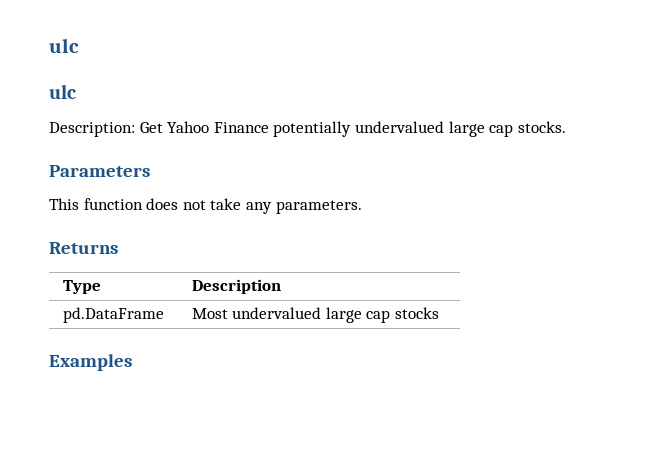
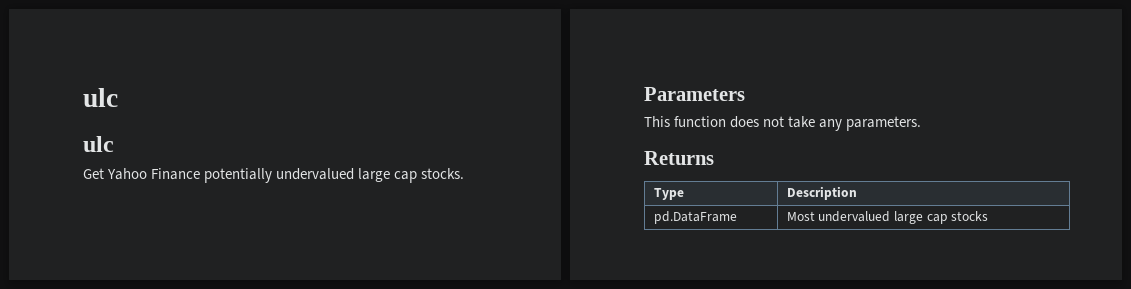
[49,122,135,137] Description: -> (114, 144) none
[49,354,132,371] // Examples -> (989, 216) none

